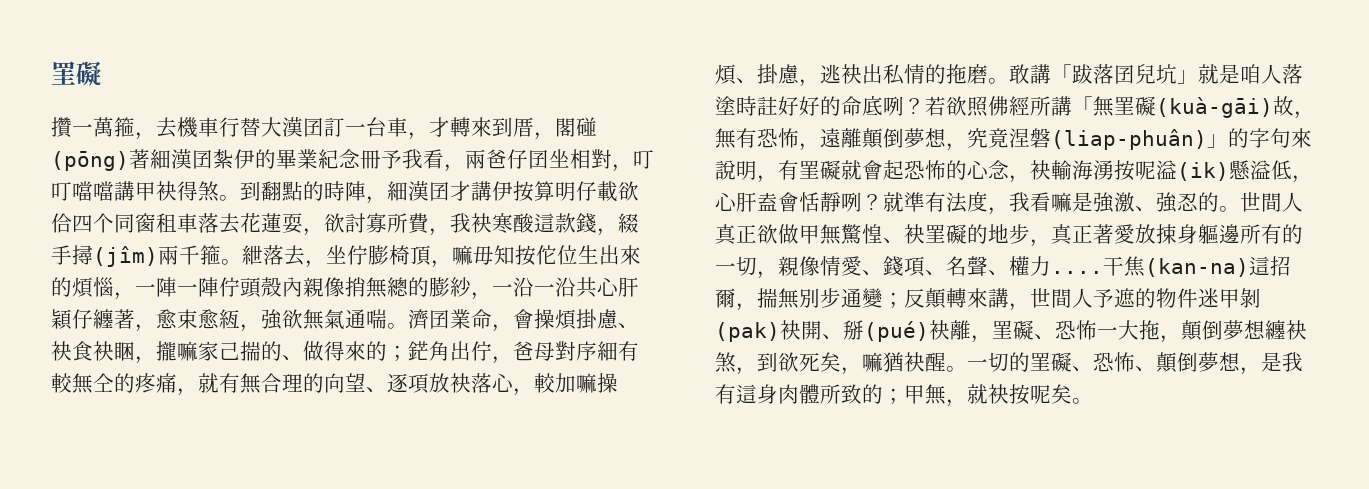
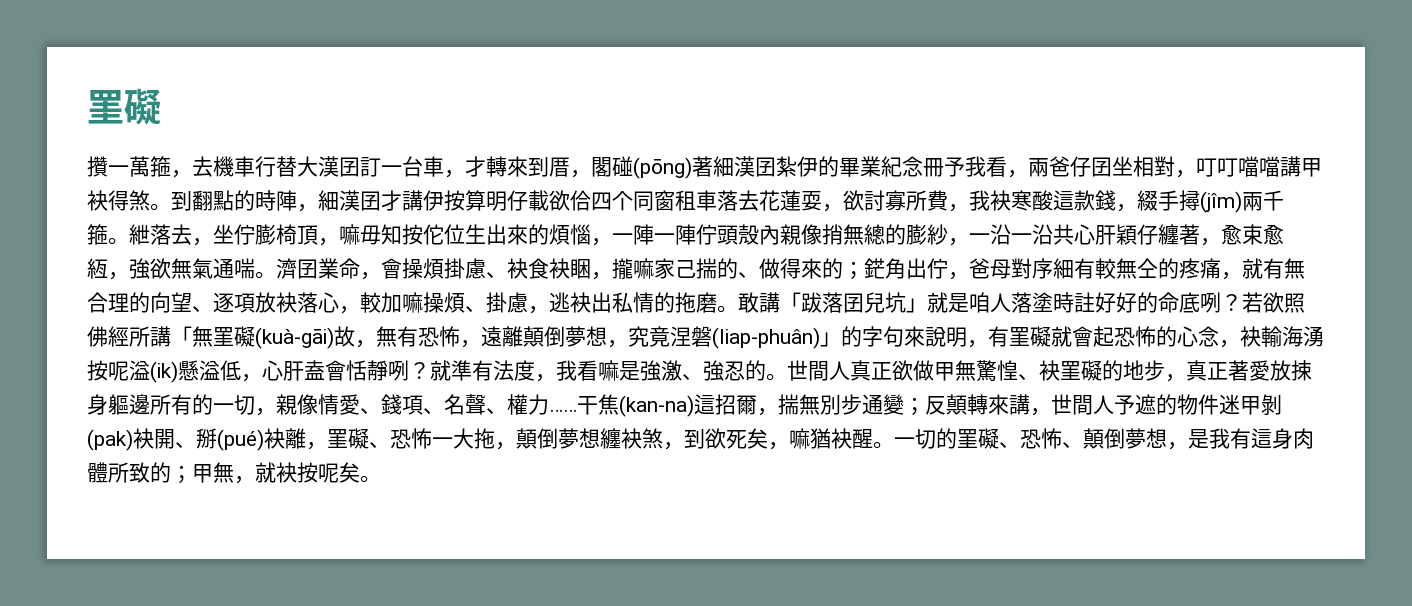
[1051,271,1103,274] .... -> [549,409,577,412] ……

